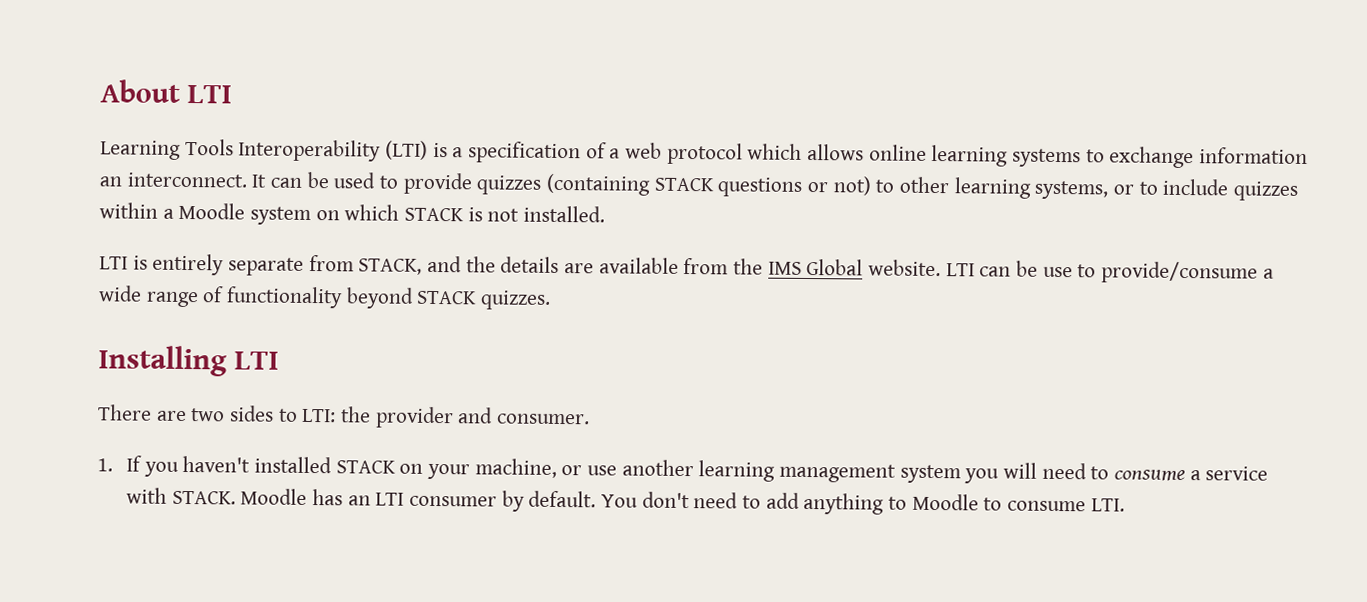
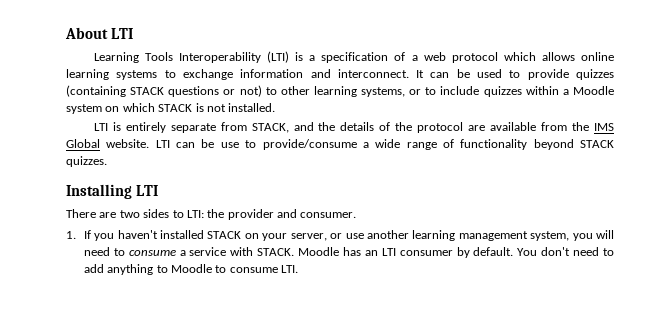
[99,176,122,187] an -> [310,69,331,78] and
(560, 265) none -> [379,122,464,133] of the protocol
[474,458,557,478] machine, -> [290,233,327,241] server,
[899,464,961,484] system -> [530,231,570,241] system,

